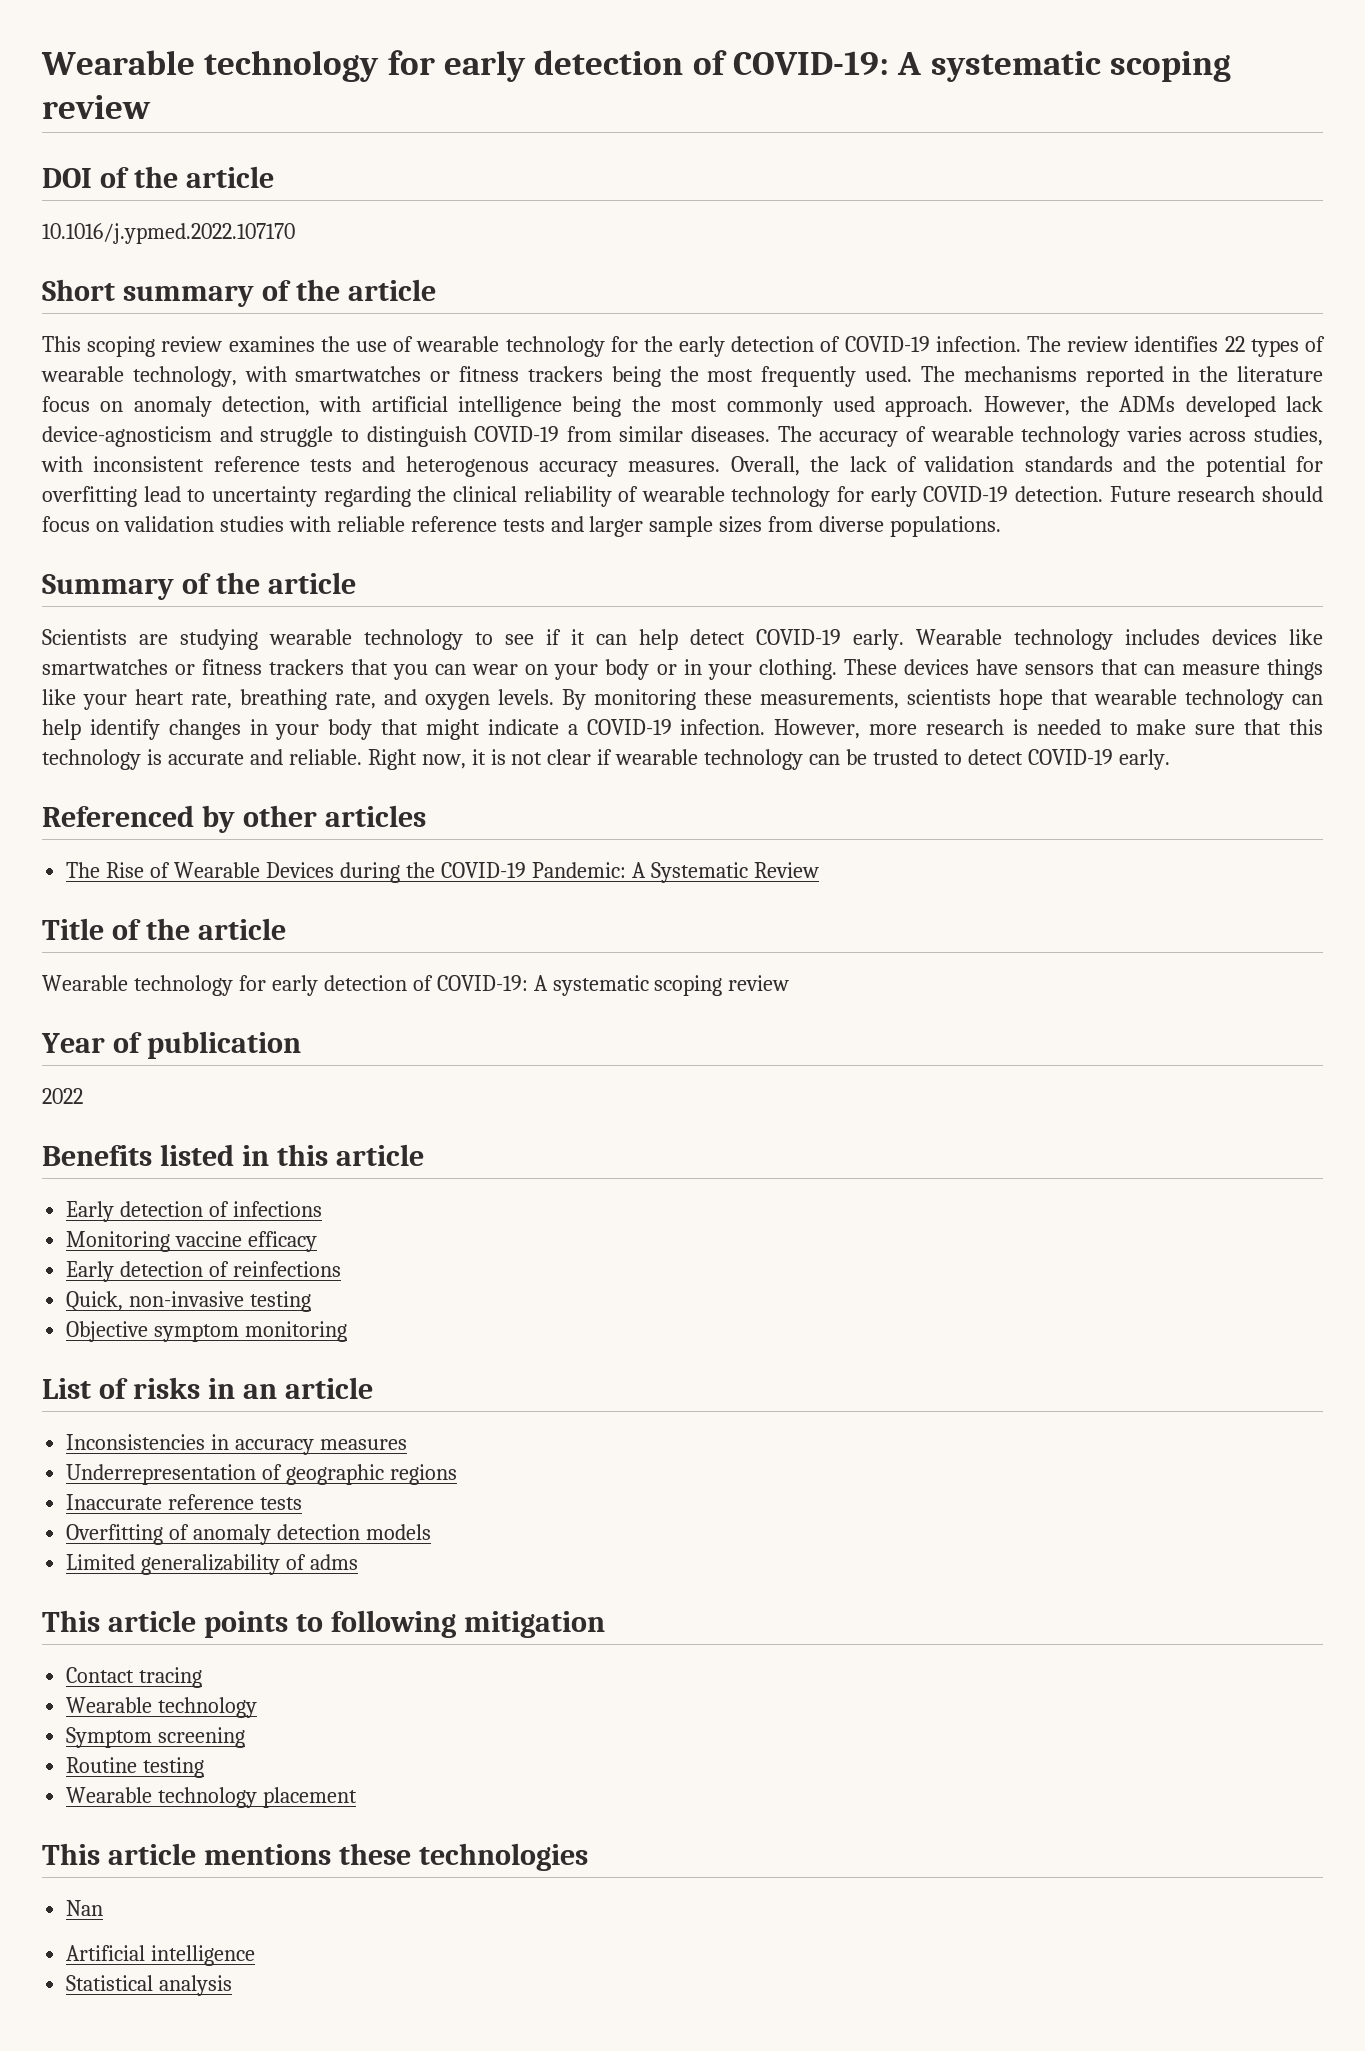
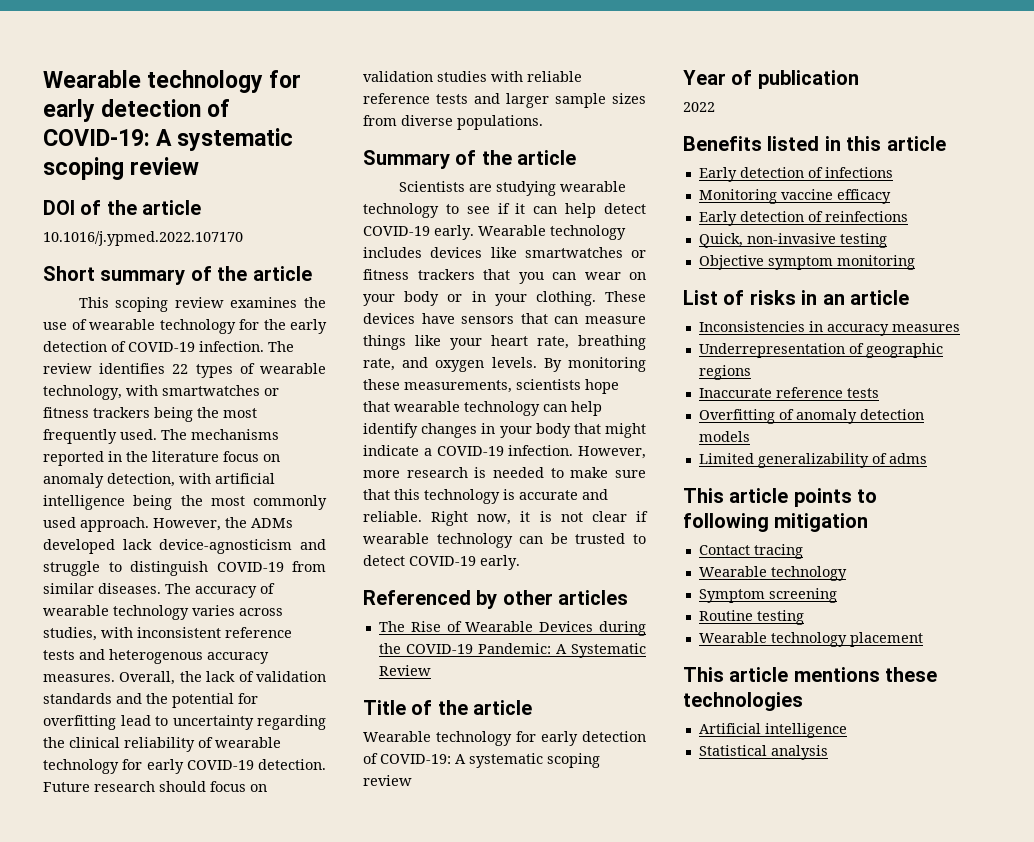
[66,1900,104,1916] // Nan -> (803, 701) none

